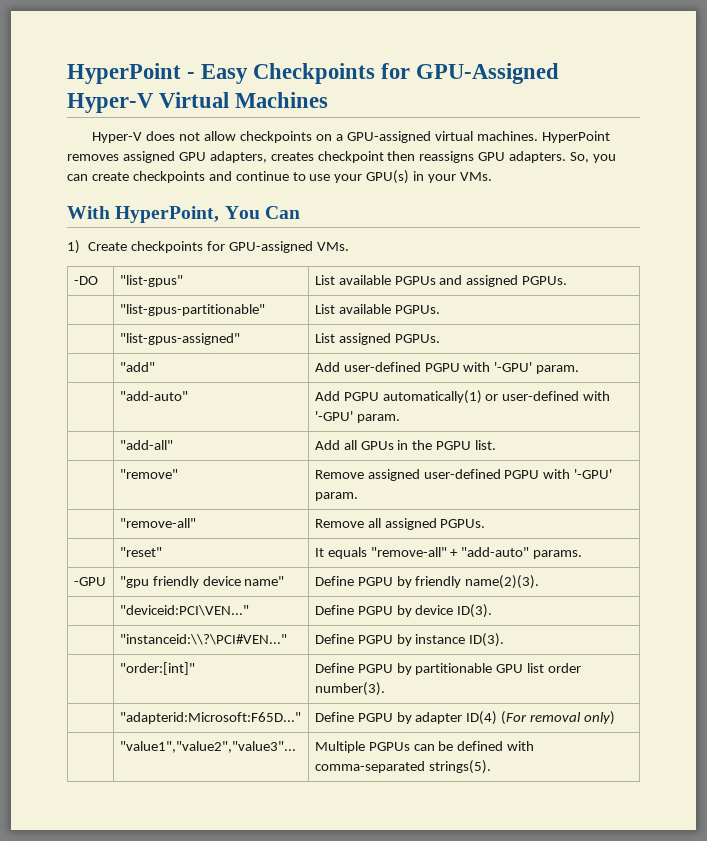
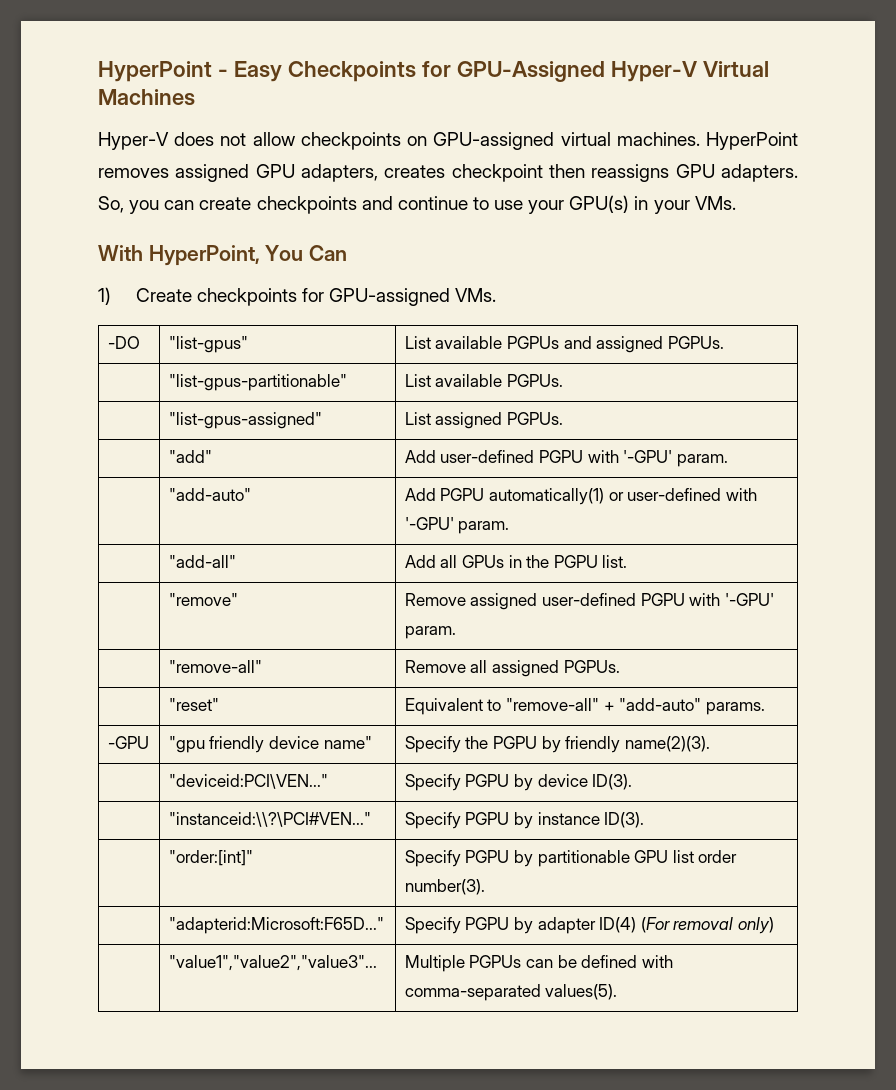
[335,134,343,141] a -> (428, 141) none
[314,547,367,559] It equals -> [404,698,502,715] Equivalent to
[314,576,354,586] Define -> [404,736,489,753] Specify the
[314,605,354,615] Define -> [404,774,461,791] Specify
[314,634,354,644] Define -> [404,812,461,829] Specify
[314,663,354,673] Define -> [404,850,461,867] Specify
[314,712,354,722] Define -> [404,917,461,934] Specify
[428,760,491,774] strings(5). -> [545,984,618,1000] values(5).

